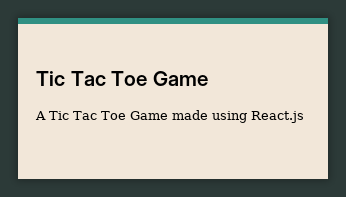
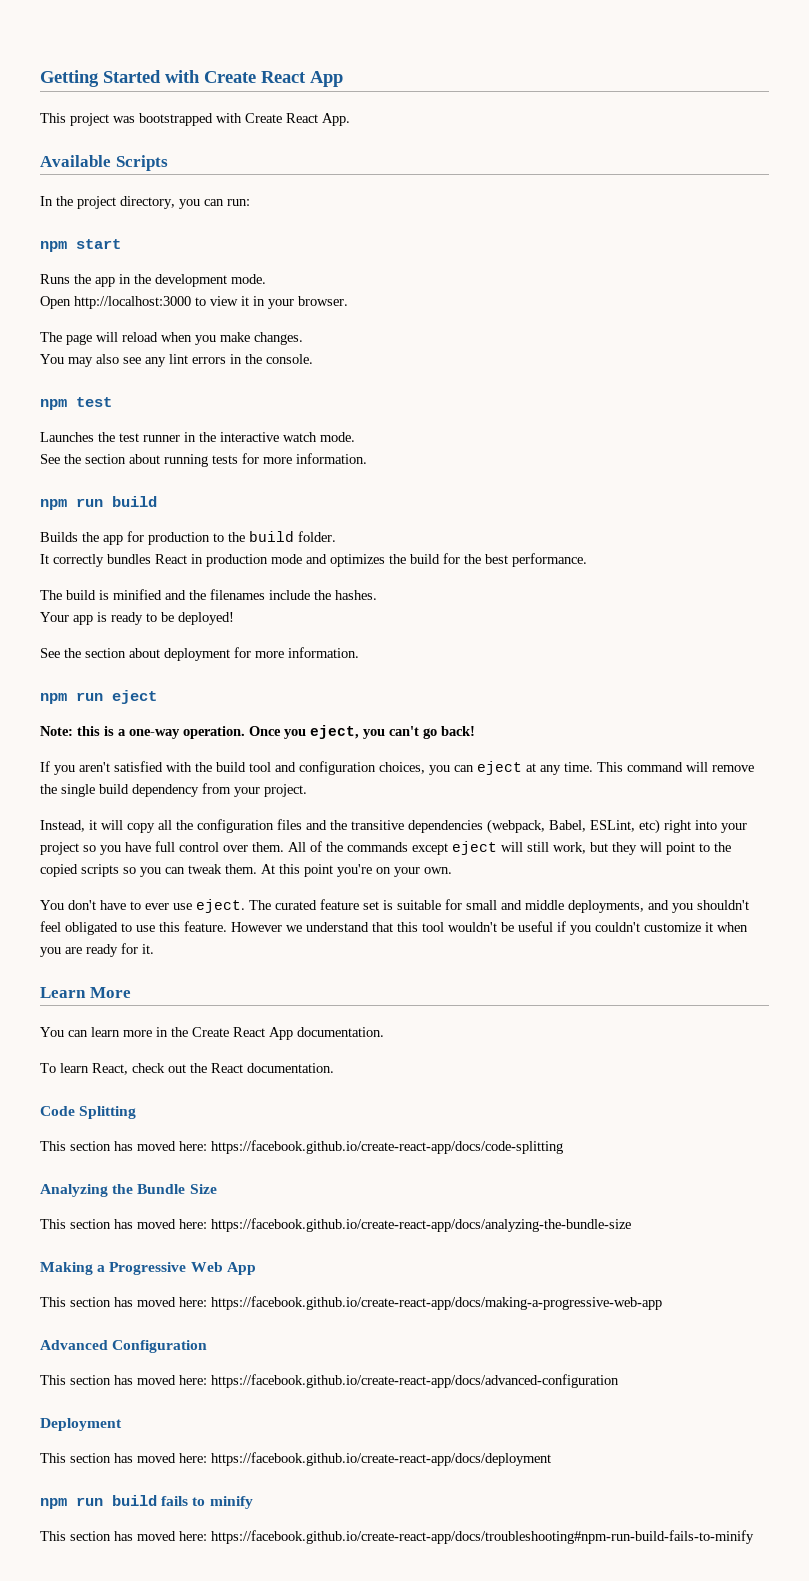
[36,71,208,86] [35,110,304,123] Tic Tac Toe Game // A Tic Tac Toe Game made using React.js -> [40,70,343,87] [40,113,350,126] [40,155,168,171] [40,196,250,209] [40,239,121,252] [40,274,266,287] [40,296,348,309] [40,332,303,345] [40,354,313,367] [40,397,112,410] [40,432,355,442] [40,453,367,467] [40,496,157,510] [40,531,336,545] [40,553,587,567] [40,589,377,600] [40,612,234,625] [40,647,359,661] [40,690,157,704] [40,725,475,739] [40,761,754,775] [40,783,307,797] [40,819,747,834] [40,841,731,855] [40,864,452,877] [40,899,749,913] [40,921,748,935] [40,943,154,957] [40,987,131,998] [40,1027,384,1040] [40,1063,334,1075] [40,1106,137,1119] [40,1140,563,1154] [40,1184,217,1197] [40,1218,631,1232] [40,1262,256,1275] [40,1296,662,1310] [40,1340,208,1353] [40,1374,619,1388] [40,1418,122,1431] [40,1452,551,1466] [40,1495,253,1509] [40,1530,754,1544] Getting Started with Create React App // This project was bootstrapped with Create React App. // Available Scripts // In the project directory, you can run: // npm start // Runs the app in the development mode. // Open http://localhost:3000 to view it in your browser. // The page will reload when you make changes. // You may also see any lint errors in the console. // npm test // Launches the test runner in the interactive watch mode. // See the section about running tests for more information. // npm run build // Builds the app for production to the build folder. // It correctly bundles React in production mode and optimizes the build for the best performance. // The build is minified and the filenames include the hashes. // Your app is ready to be deployed! // See the section about deployment for more information. // npm run eject // Note: this is a one-way operation. Once you eject, you can't go back! // If you aren't satisfied with the build tool and configuration choices, you can eject at any time. This command will remove the single build dependency from your project. // Instead, it will copy all the configuration files and the transitive dependencies (webpack, Babel, ESLint, etc) right into your project so you have full control over them. All of the commands except eject will still work, but they will point to the copied scripts so you can tweak them. At this point you're on your own. // You don't have to ever use eject. The curated feature set is suitable for small and middle deployments, and you shouldn't feel obligated to use this feature. However we understand that this tool wouldn't be useful if you couldn't customize it when you are ready for it. // Learn More // You can learn more in the Create React App documentation. // To learn React, check out the React documentation. // Code Splitting // This section has moved here: https://facebook.github.io/create-react-app/docs/code-splitting // Analyzing the Bundle Size // This section has moved here: https://facebook.github.io/create-react-app/docs/analyzing-the-bundle-size // Making a Progressive Web App // This section has moved here: https://facebook.github.io/create-react-app/docs/making-a-progressive-web-app // Advanced Configuration // This section has moved here: https://facebook.github.io/create-react-app/docs/advanced-configuration // Deployment // This section has moved here: https://facebook.github.io/create-react-app/docs/deployment // npm run build fails to minify // This section has moved here: https://facebook.github.io/create-react-app/docs/troubleshooting#npm-run-build-fails-to-minify

